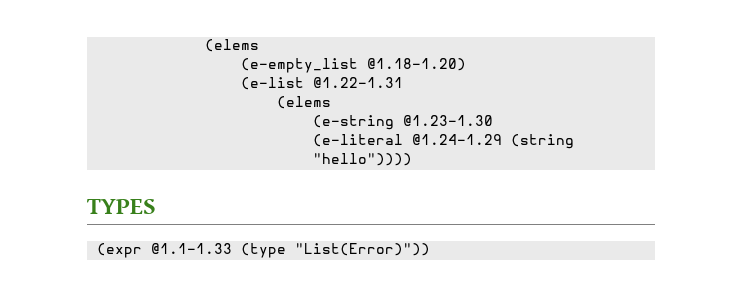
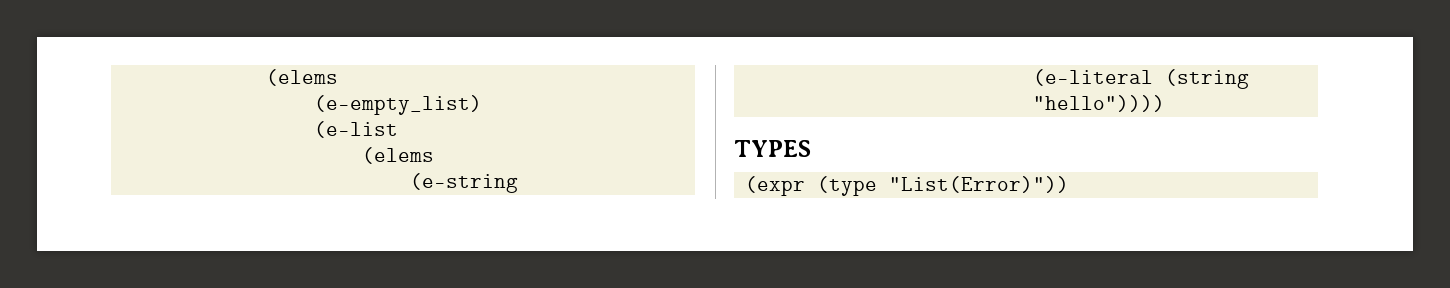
[205,39,260,52] [241,58,467,73] (elems // (e-empty_list @1.18-1.20) -> [266,69,339,86] [314,95,483,115] (elems // (e-empty_list)
[313,77,404,88] @1.22-1.31 -> (399, 129) none
[403,115,494,126] @1.23-1.30 -> (519, 183) none
[412,134,503,145] @1.24-1.29 -> (1154, 77) none
[151,243,233,254] @1.1-1.33 -> (806, 186) none

